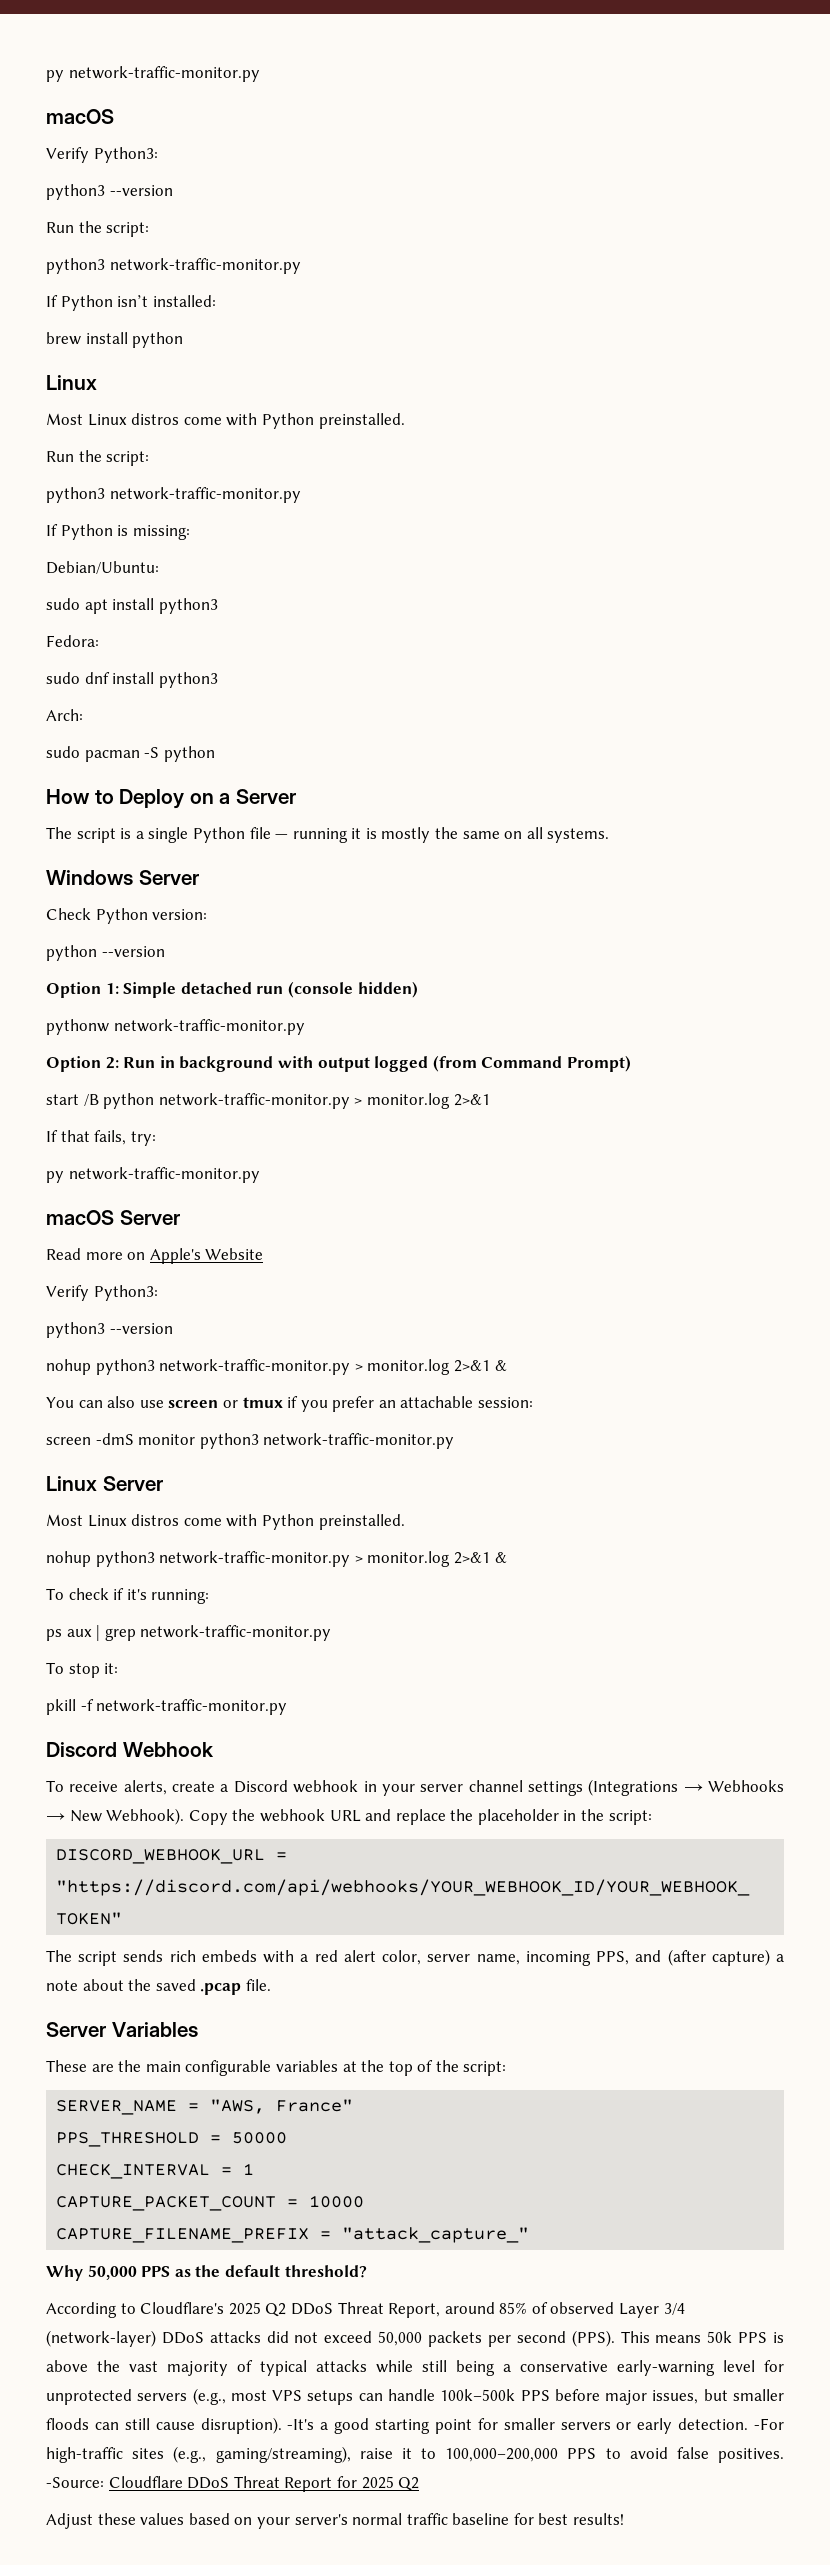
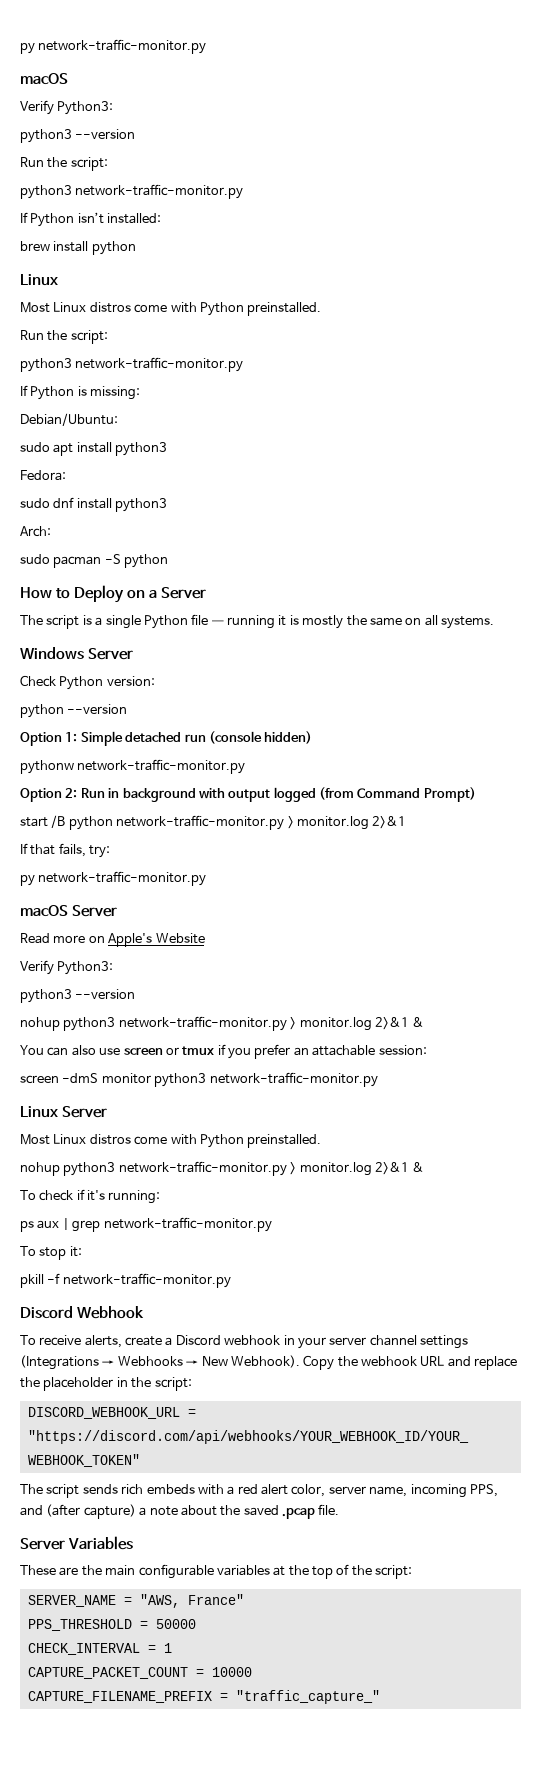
[342,2227,530,2243] [46,2265,367,2281] [46,2302,685,2318] [46,2330,785,2347] [46,2360,784,2376] [46,2388,785,2405] [46,2417,784,2434] [46,2446,784,2463] [46,2476,420,2492] [46,2513,625,2529] "attack_capture_" // Why 50,000 PPS as the default threshold? // According to Cloudflare's 2025 Q2 DDoS Threat Report, around 85% of observed Layer 3/4 (network-layer) DDoS attacks did not exceed 50,000 packets per second (PPS). This means 50k PPS is above the vast majority of typical attacks while still being a conservative early-warning level for unprotected servers (e.g., most VPS setups can handle 100k–500k PPS before major issues, but smaller floods can still cause disruption). -It's a good starting point for smaller servers or early detection. -For high-traffic sites (e.g., gaming/streaming), raise it to 100,000–200,000 PPS to avoid false positives. -Source: Cloudflare DDoS Threat Report for 2025 Q2 // Adjust these values based on your server's normal traffic baseline for best results! -> [235,1690,380,1704] "traffic_capture_"

